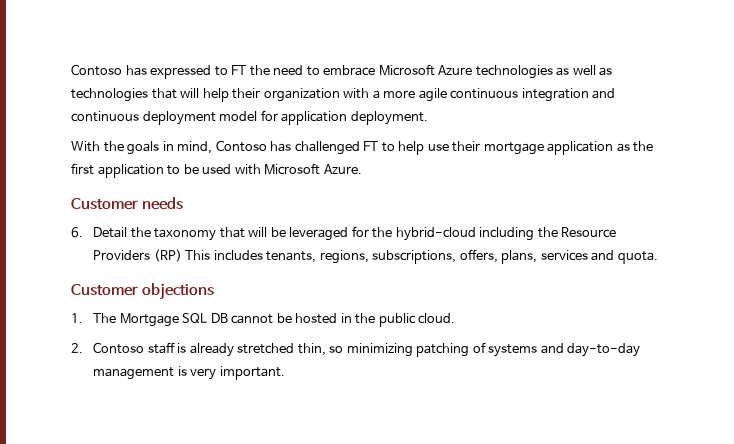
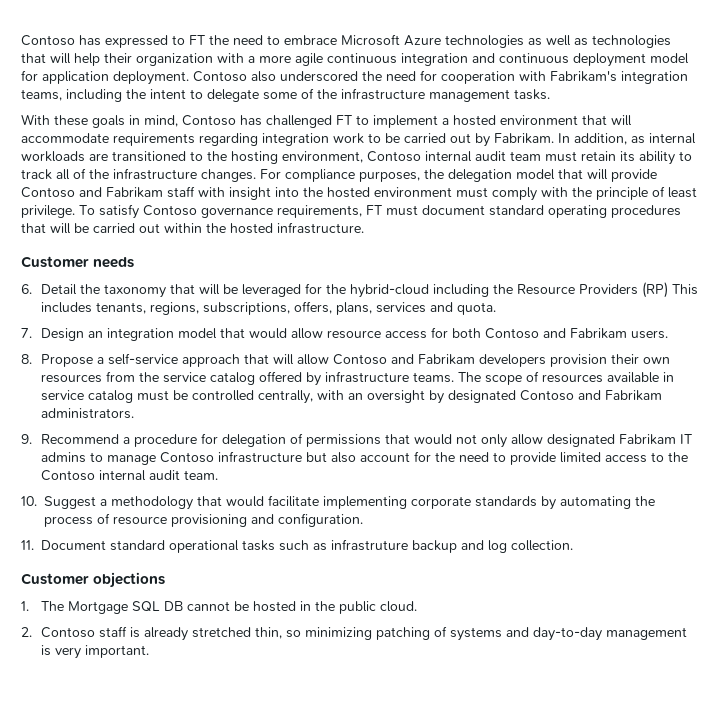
(428, 118) none -> [193,70,688,84] [21,88,550,102] Contoso also underscored the need for cooperation with Fabrikam's integration teams, including the intent to delegate some of the infrastructure management tasks.
[103,141,124,152] the -> [54,115,88,126] these
[398,141,654,155] [71,163,362,178] help use their mortgage application as the first application to be used with Microsoft Azure. -> [373,115,632,128] [21,133,696,147] [21,151,692,165] [21,168,657,182] [21,186,697,201] [21,204,681,219] [21,222,364,234] implement a hosted environment that will accommodate requirements regarding integration work to be carried out by Fabrikam. In addition, as internal workloads are transitioned to the hosting environment, Contoso internal audit team must retain its ability to track all of the infrastructure changes. For compliance purposes, the delegation model that will provide Contoso and Fabrikam staff with insight into the hosted environment must comply with the principle of least privilege. To satisfy Contoso governance requirements, FT must document standard operating procedures that will be carried out within the hosted infrastructure.
(658, 257) none -> [21,327,668,341] [21,353,670,367] [40,371,674,386] [40,390,662,404] [40,408,134,419] [21,433,692,448] [40,451,688,465] [40,470,218,481] [21,495,655,510] [44,513,363,527] [21,539,573,553] // 7. Design an integration model that would allow resource access for both Contoso and Fabrikam users. // 8. Propose a self-service approach that will allow Contoso and Fabrikam developers provision their own resources from the service catalog offered by infrastructure teams. The scope of resources available in service catalog must be controlled centrally, with an oversight by designated Contoso and Fabrikam administrators. // 9. Recommend a procedure for delegation of permissions that would not only allow designated Fabrikam IT admins to manage Contoso infrastructure but also account for the need to provide limited access to the Contoso internal audit team. // 10. Suggest a methodology that would facilitate implementing corporate standards by automating the process of resource provisioning and configuration. // 11. Document standard operational tasks such as infrastruture backup and log collection.

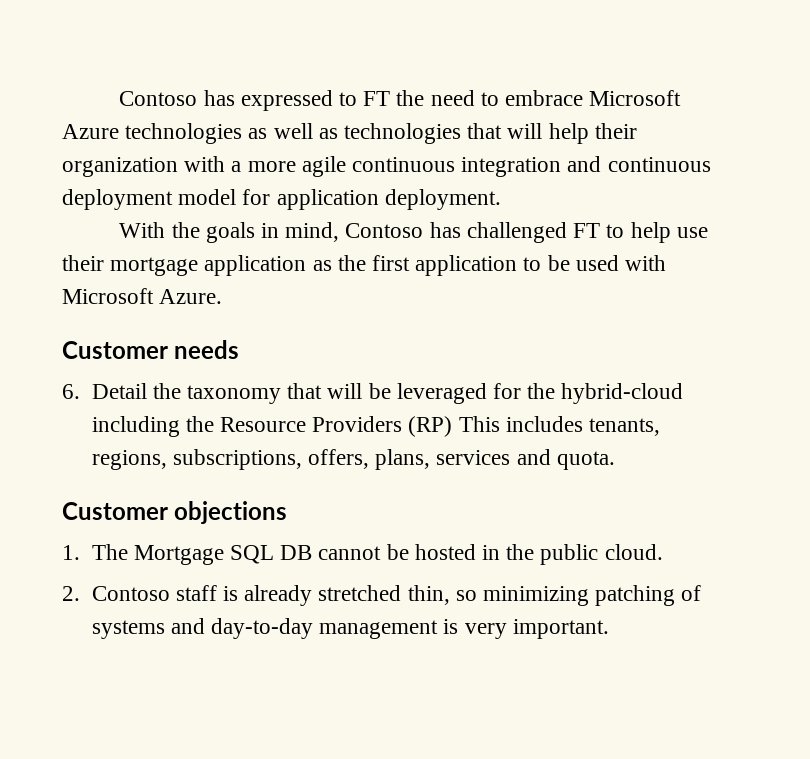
[193,70,688,84] [21,88,550,102] Contoso also underscored the need for cooperation with Fabrikam's integration teams, including the intent to delegate some of the infrastructure management tasks. -> (501, 199) none
[54,115,88,126] these -> [171,222,200,238] the
[373,115,632,128] [21,133,696,147] [21,151,692,165] [21,168,657,182] [21,186,697,201] [21,204,681,219] [21,222,364,234] implement a hosted environment that will accommodate requirements regarding integration work to be carried out by Fabrikam. In addition, as internal workloads are transitioned to the hosting environment, Contoso internal audit team must retain its ability to track all of the infrastructure changes. For compliance purposes, the delegation model that will provide Contoso and Fabrikam staff with insight into the hosted environment must comply with the principle of least privilege. To satisfy Contoso governance requirements, FT must document standard operating procedures that will be carried out within the hosted infrastructure. -> [630,222,708,243] [62,255,667,276] [62,288,223,304] help use their mortgage application as the first application to be used with Microsoft Azure.
[21,327,668,341] [21,353,670,367] [40,371,674,386] [40,390,662,404] [40,408,134,419] [21,433,692,448] [40,451,688,465] [40,470,218,481] [21,495,655,510] [44,513,363,527] [21,539,573,553] // 7. Design an integration model that would allow resource access for both Contoso and Fabrikam users. // 8. Propose a self-service approach that will allow Contoso and Fabrikam developers provision their own resources from the service catalog offered by infrastructure teams. The scope of resources available in service catalog must be controlled centrally, with an oversight by designated Contoso and Fabrikam administrators. // 9. Recommend a procedure for delegation of permissions that would not only allow designated Fabrikam IT admins to manage Contoso infrastructure but also account for the need to provide limited access to the Contoso internal audit team. // 10. Suggest a methodology that would facilitate implementing corporate standards by automating the process of resource provisioning and configuration. // 11. Document standard operational tasks such as infrastruture backup and log collection. -> (615, 460) none

